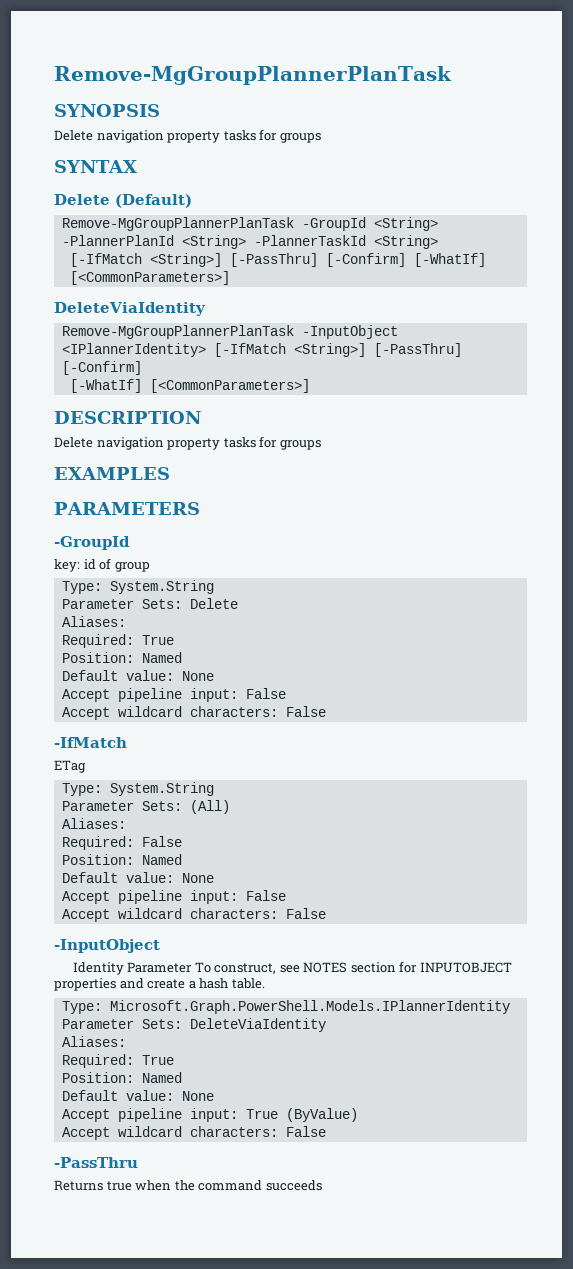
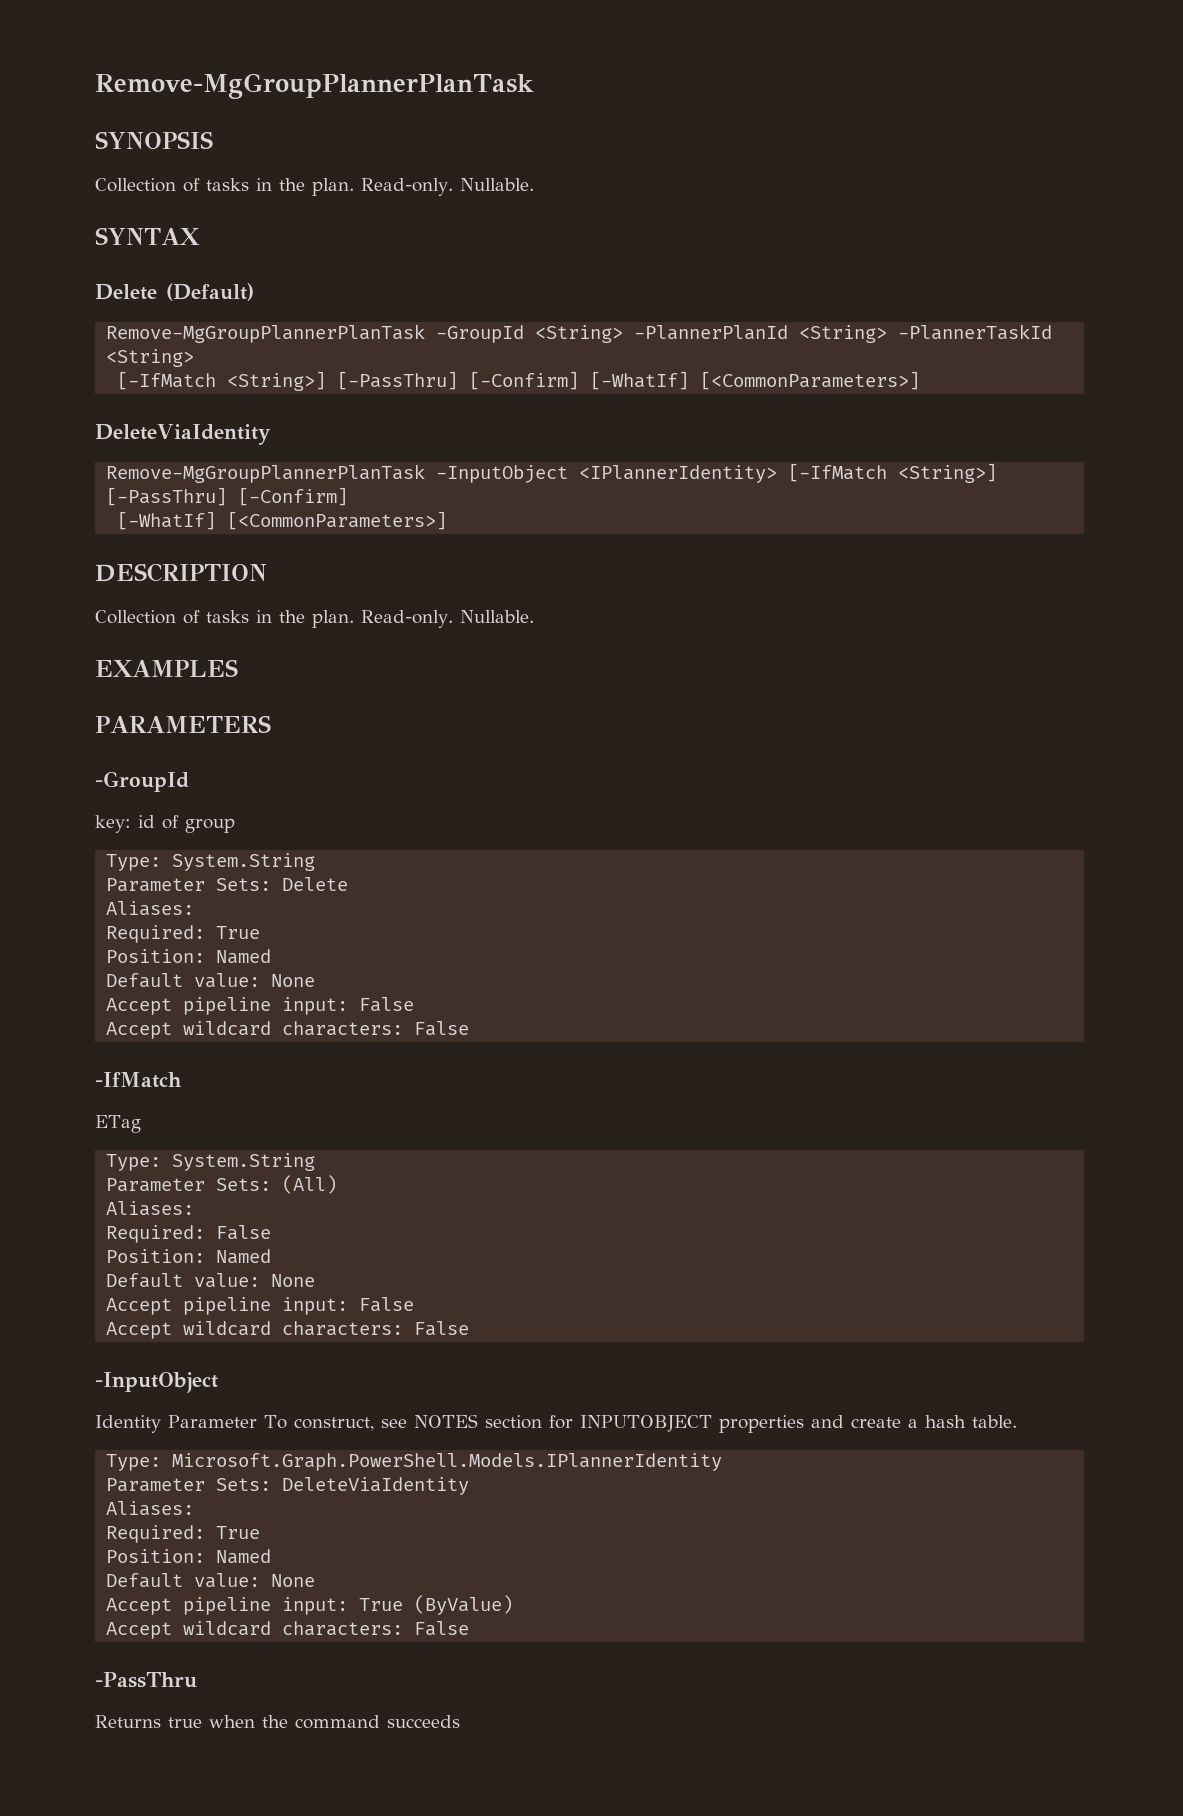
[54,129,321,143] Delete navigation property tasks for groups -> [95,178,534,196] Collection of tasks in the plan. Read-only. Nullable.
[54,436,321,450] Delete navigation property tasks for groups -> [95,610,534,628] Collection of tasks in the plan. Read-only. Nullable.

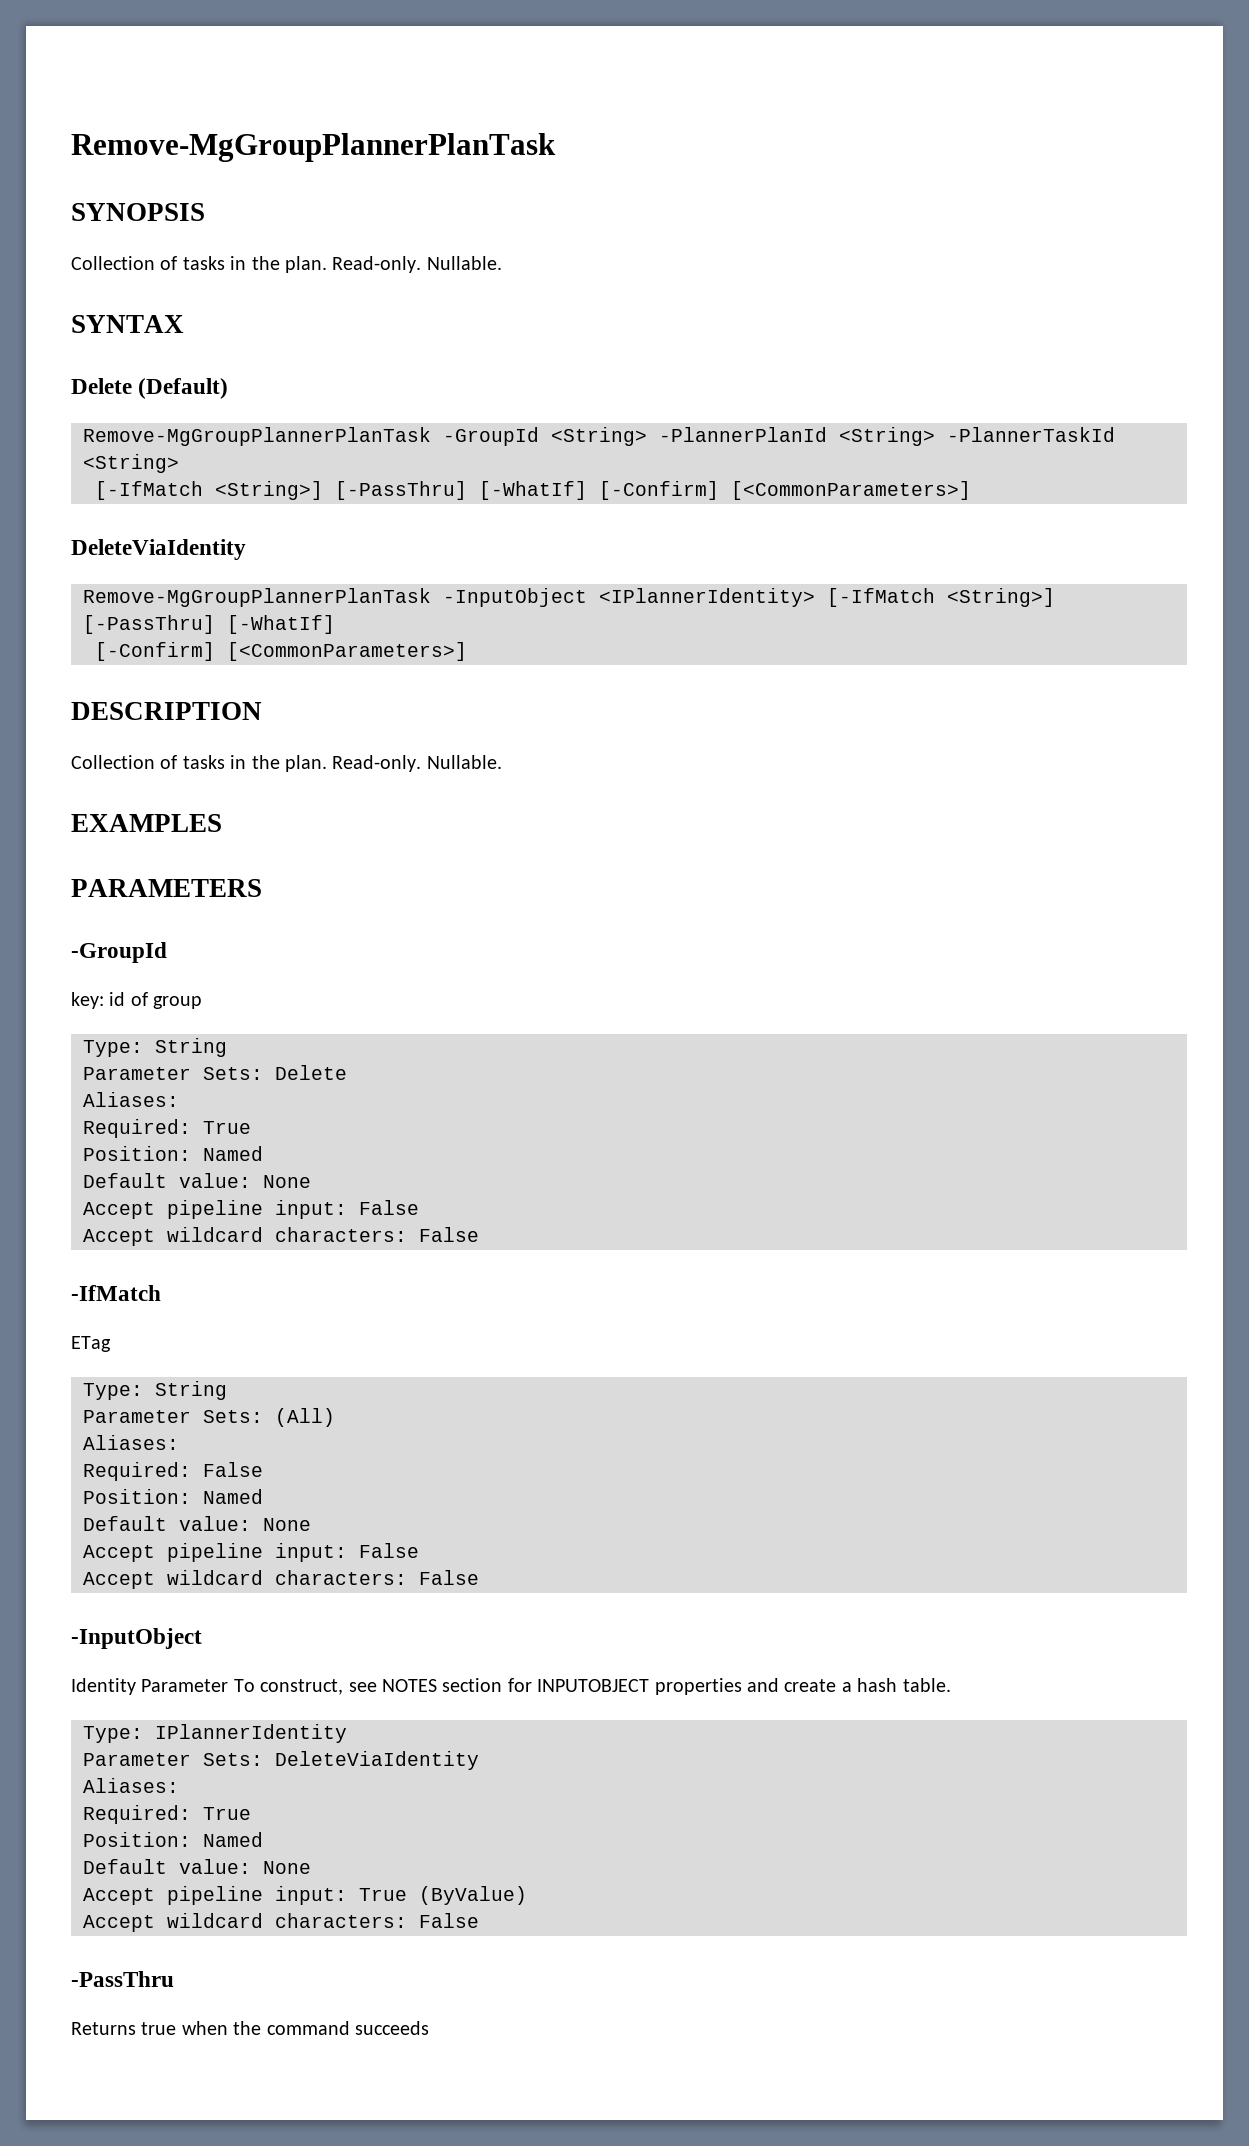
[469,371,690,390] [-Confirm] [-WhatIf] -> [479,481,719,500] [-WhatIf] [-Confirm]
[238,487,349,506] [117,511,217,530] [-Confirm] // [-WhatIf] -> [227,615,335,634] [95,642,215,661] [-WhatIf] // [-Confirm]
[172,853,316,871] System.String -> [155,1038,227,1057] String
[172,1153,316,1171] System.String -> [155,1381,227,1400] String
[172,1453,723,1471] Microsoft.Graph.PowerShell.Models.IPlannerIdentity -> [155,1724,347,1743] IPlannerIdentity

